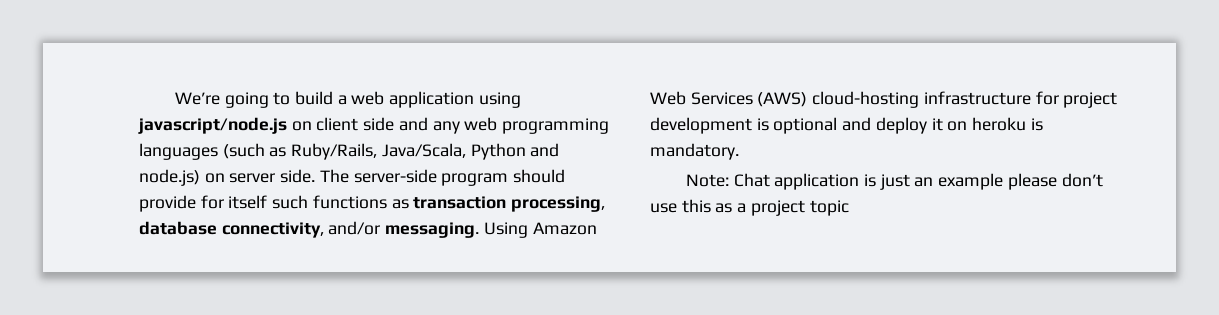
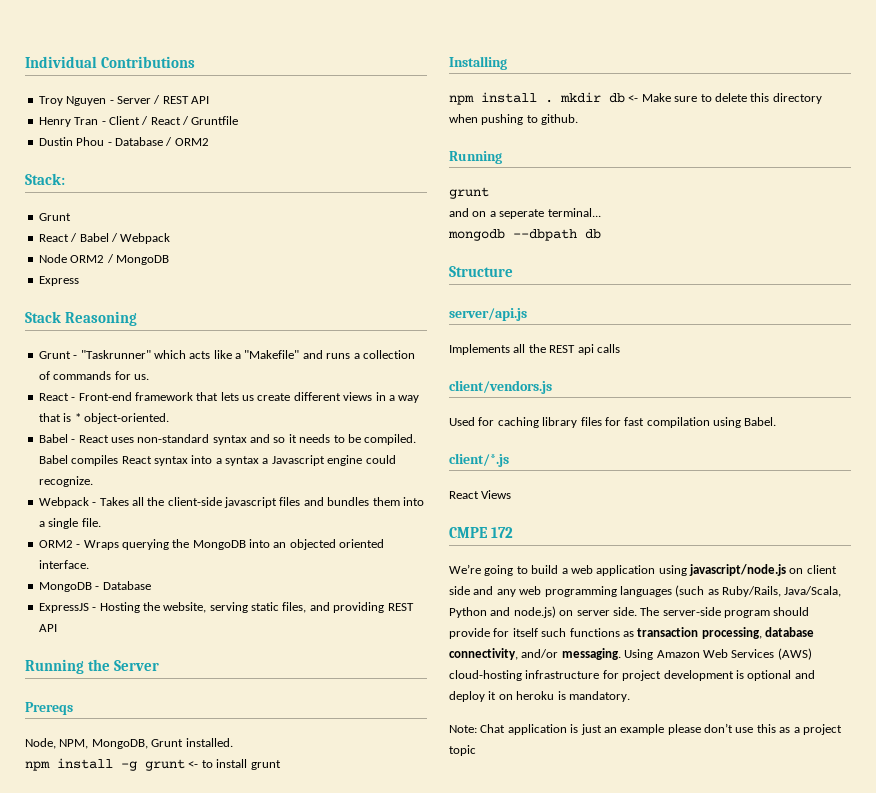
(174, 98) none -> [25,56,196,68] [38,95,209,106] [38,116,239,127] [38,137,209,146] [25,173,65,185] [38,213,71,221] [38,233,171,244] [38,254,169,265] [38,276,79,286] [25,311,138,326] [38,350,415,359] [38,371,149,380] [38,392,420,403] [38,413,169,424] [38,434,417,445] [38,455,396,466] [38,476,93,487] [38,497,424,508] [38,518,101,529] [38,539,385,550] [38,560,89,569] [38,581,151,592] [38,602,414,613] [38,624,57,632] [25,659,160,674] [25,702,73,715] [25,738,233,749] [25,758,281,771] [449,56,507,70] [449,92,822,105] [449,114,579,125] [449,151,502,164] [449,187,489,199] [449,208,601,219] [448,229,601,241] [449,266,513,277] [449,308,527,321] [449,344,620,355] [449,380,552,394] [449,417,777,428] [449,453,509,467] [449,490,512,499] [449,527,514,538] Individual Contributions // Troy Nguyen - Server / REST API // Henry Tran - Client / React / Gruntfile // Dustin Phou - Database / ORM2 // Stack: // Grunt // React / Babel / Webpack // Node ORM2 / MongoDB // Express // Stack Reasoning // Grunt - "Taskrunner" which acts like a "Makefile" and runs a collection of commands for us. // React - Front-end framework that lets us create different views in a way that is * object-oriented. // Babel - React uses non-standard syntax and so it needs to be compiled. Babel compiles React syntax into a syntax a Javascript engine could recognize. // Webpack - Takes all the client-side javascript files and bundles them into a single file. // ORM2 - Wraps querying the MongoDB into an objected oriented interface. // MongoDB - Database // ExpressJS - Hosting the website, serving static files, and providing REST API // Running the Server // Prereqs // Node, NPM, MongoDB, Grunt installed. // npm install -g grunt <- to install grunt // Installing // npm install . mkdir db <- Make sure to delete this directory when pushing to github. // Running // grunt // and on a seperate terminal... // mongodb --dbpath db // Structure // server/api.js // Implements all the REST api calls // client/vendors.js // Used for caching library files for fast compilation using Babel. // client/*.js // React Views // CMPE 172 //

